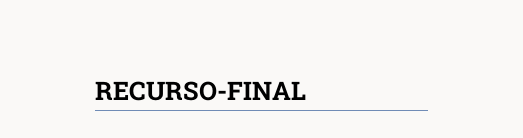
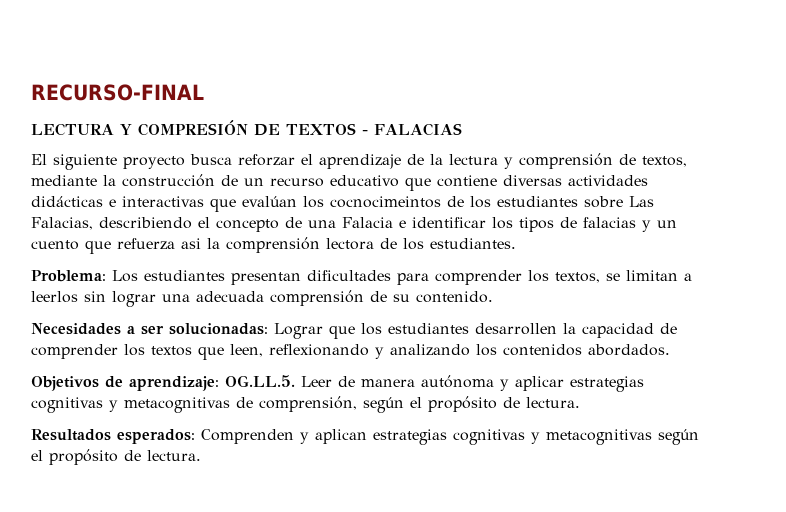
(306, 91) none -> [31,120,462,136] [31,153,687,170] [31,174,648,191] [31,196,654,212] [31,217,677,232] [31,237,516,254] [31,270,692,285] [31,290,493,307] [31,323,677,339] [31,344,670,360] [31,375,644,392] [31,396,580,413] [31,429,699,445] [31,449,201,465] // LECTURA Y COMPRESIÓN DE TEXTOS - FALACIAS // El siguiente proyecto busca reforzar el aprendizaje de la lectura y comprensión de textos, mediante la construcción de un recurso educativo que contiene diversas actividades didácticas e interactivas que evalúan los cocnocimeintos de los estudiantes sobre Las Falacias, describiendo el concepto de una Falacia e identificar los tipos de falacias y un cuento que refuerza asi la comprensión lectora de los estudiantes. // Problema: Los estudiantes presentan dificultades para comprender los textos, se limitan a leerlos sin lograr una adecuada comprensión de su contenido. // Necesidades a ser solucionadas: Lograr que los estudiantes desarrollen la capacidad de comprender los textos que leen, reflexionando y analizando los contenidos abordados. // Objetivos de aprendizaje: OG.LL.5. Leer de manera autónoma y aplicar estrategias cognitivas y metacognitivas de comprensión, según el propósito de lectura. // Resultados esperados: Comprenden y aplican estrategias cognitivas y metacognitivas según el propósito de lectura.

